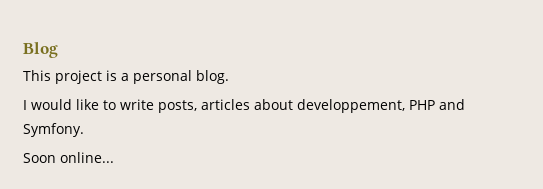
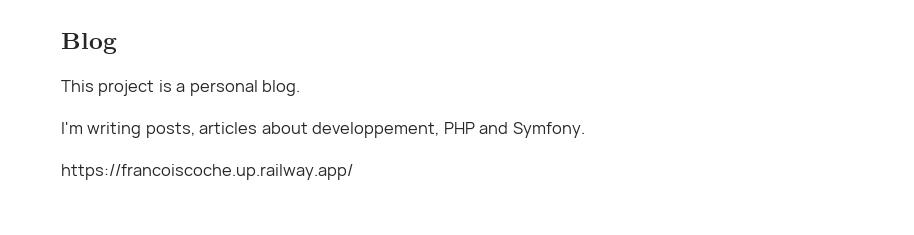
[23,99,154,110] I would like to write -> [61,122,142,138] I'm writing
[23,152,114,163] Soon online... -> [61,164,353,180] https://francoiscoche.up.railway.app/

